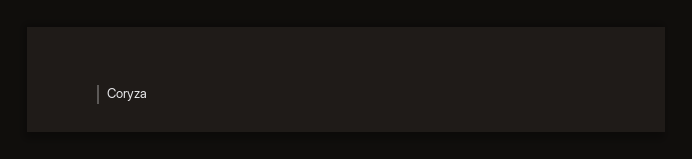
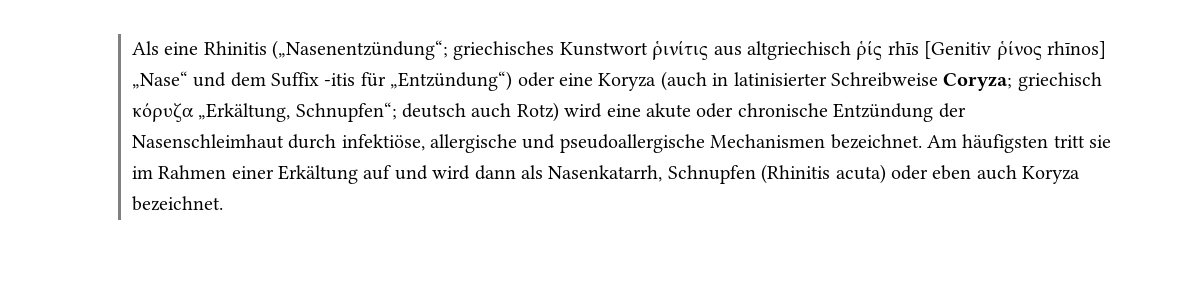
[106,88,147,101] Coryza -> [131,40,1106,60] [131,71,1102,91] [131,102,966,122] [131,134,1112,153] [131,164,1081,184] [131,196,223,211] Als eine Rhinitis („Nasenentzündung“; griechisches Kunstwort ῥινίτις aus altgriechisch ῥίς rhīs [Genitiv ῥίνος rhīnos] „Nase“ und dem Suffix -itis für „Entzündung“) oder eine Koryza (auch in latinisierter Schreibweise Coryza; griechisch κόρυζα „Erkältung, Schnupfen“; deutsch auch Rotz) wird eine akute oder chronische Entzündung der Nasenschleimhaut durch infektiöse, allergische und pseudoallergische Mechanismen bezeichnet. Am häufigsten tritt sie im Rahmen einer Erkältung auf und wird dann als Nasenkatarrh, Schnupfen (Rhinitis acuta) oder eben auch Koryza bezeichnet.

